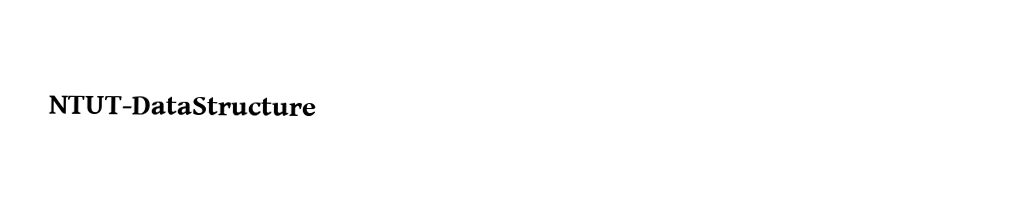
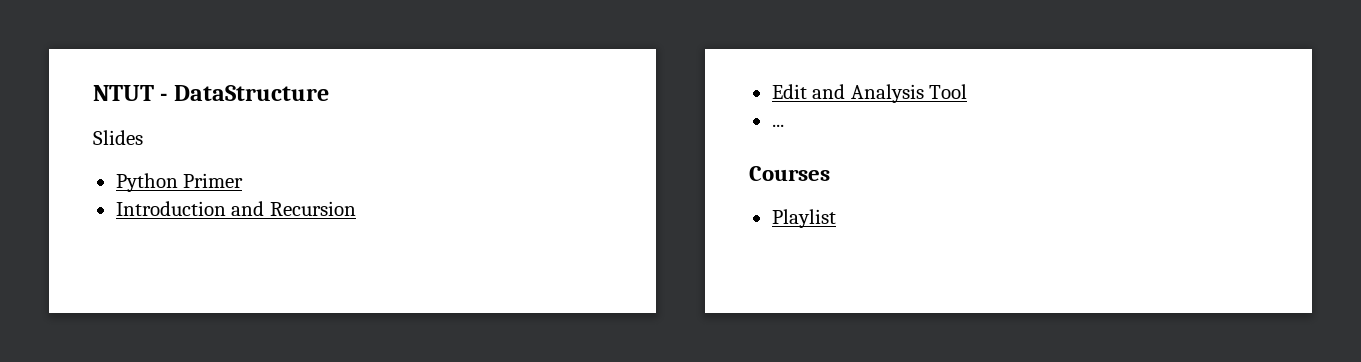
[48,95,316,117] NTUT-DataStructure -> [93,85,329,101] [93,130,143,145] [115,173,244,192] [115,201,356,216] [771,84,968,103] [771,124,784,127] [749,166,830,181] [771,209,836,228] NTUT - DataStructure // Slides // Python Primer // Introduction and Recursion // Edit and Analysis Tool // ... // Courses // Playlist

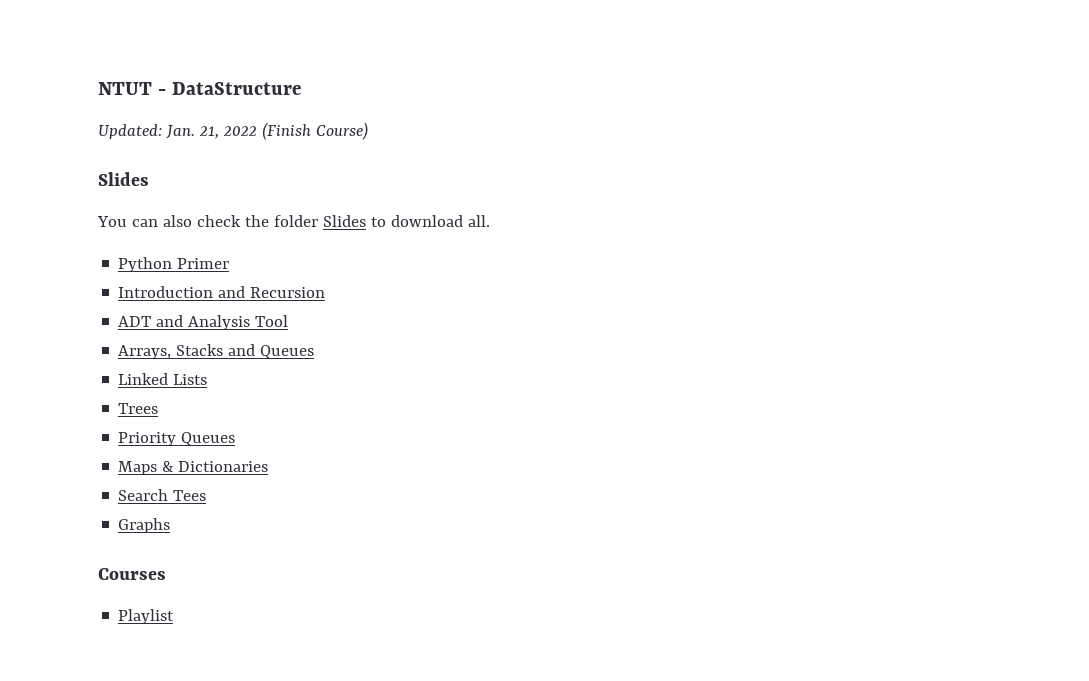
[93,130,143,145] Slides -> [98,122,368,140] [98,172,149,186] [97,215,490,227] Updated: Jan. 21, 2022 (Finish Course) // Slides // You can also check the folder Slides to download all.
[771,84,807,99] Edit -> [118,316,152,327] ADT
[771,124,784,127] ... -> [118,344,315,359] [118,373,208,385] [118,403,159,414] [118,432,236,446] [118,461,269,475] [118,489,207,501] [118,518,171,533] Arrays, Stacks and Queues // Linked Lists // Trees // Priority Queues // Maps & Dictionaries // Search Tees // Graphs

